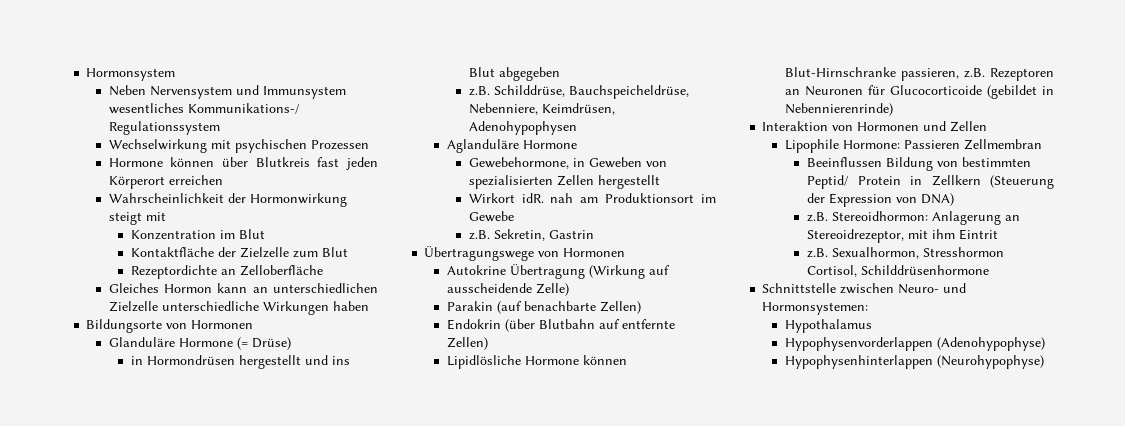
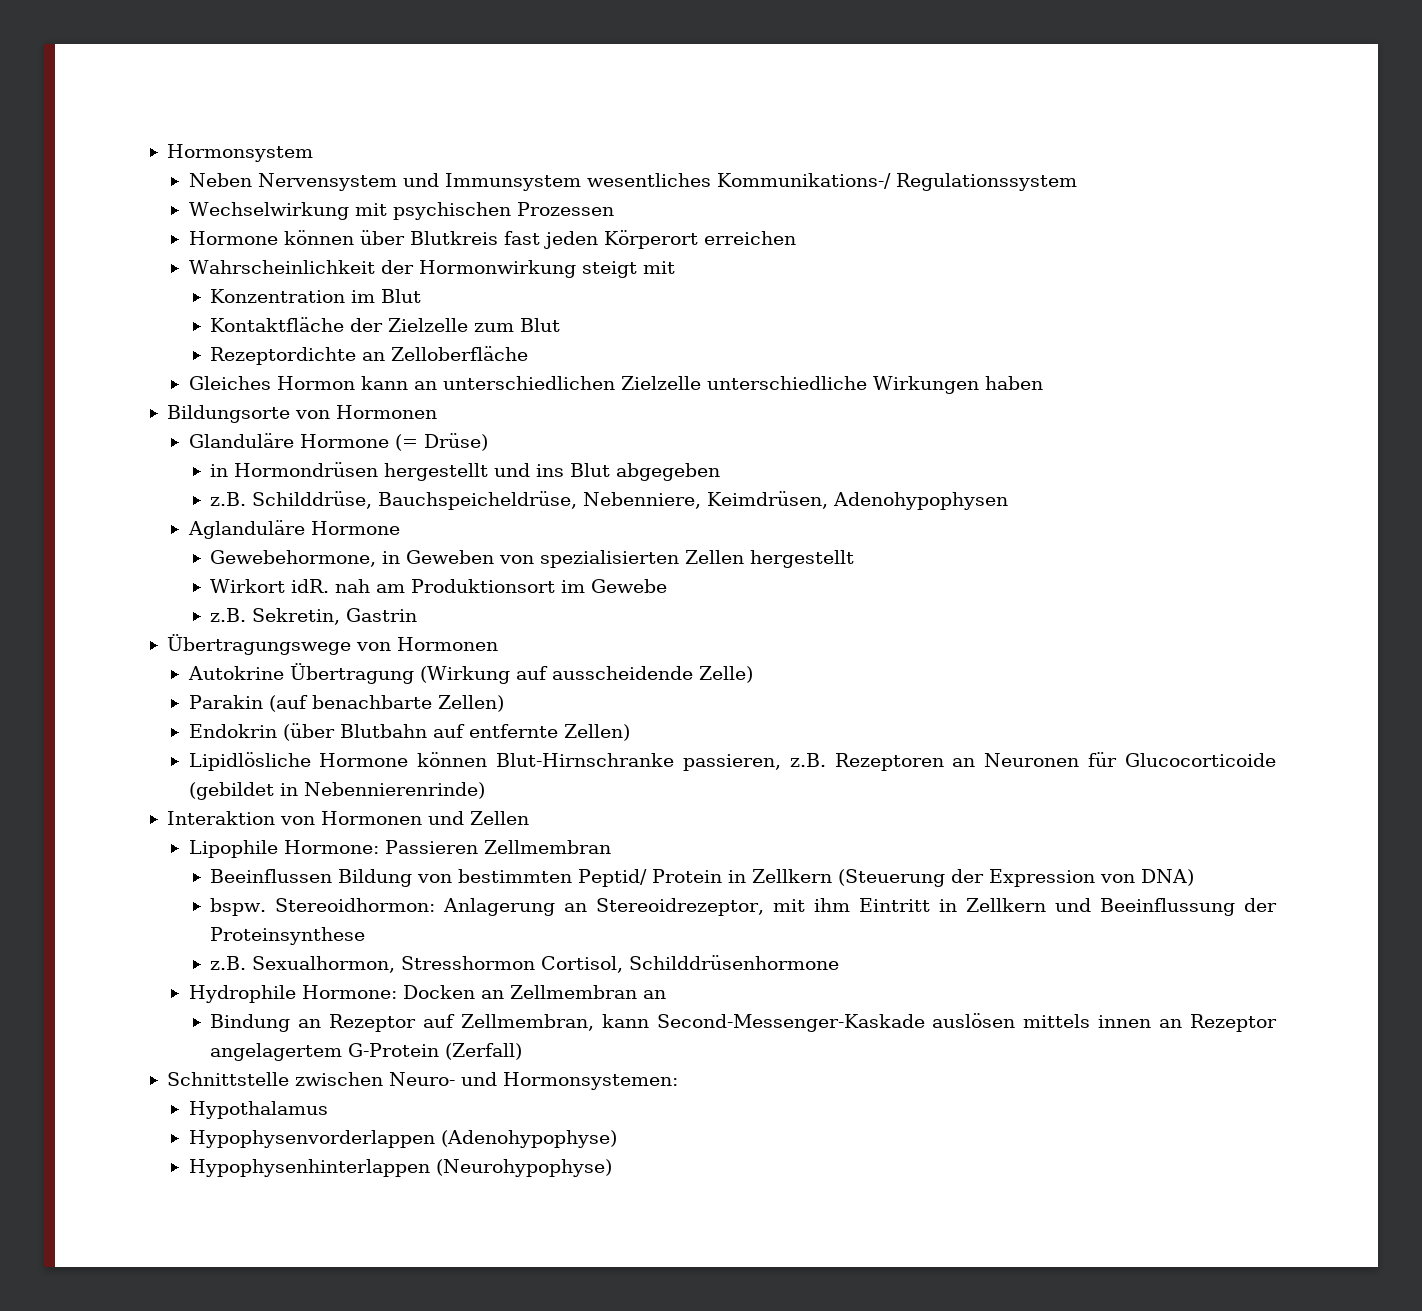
[806,212,828,222] z.B. -> [210,898,267,916] bspw.
[958,229,998,240] Eintrit -> [859,898,1277,916] [210,927,366,945] Eintritt in Zellkern und Beeinflussung der Proteinsynthese
(989, 270) none -> [188,985,666,1003] [210,1013,1277,1032] [210,1043,523,1061] // Hydrophile Hormone: Docken an Zellmembran an // Bindung an Rezeptor auf Zellmembran, kann Second-Messenger-Kaskade auslösen mittels innen an Rezeptor angelagertem G-Protein (Zerfall)

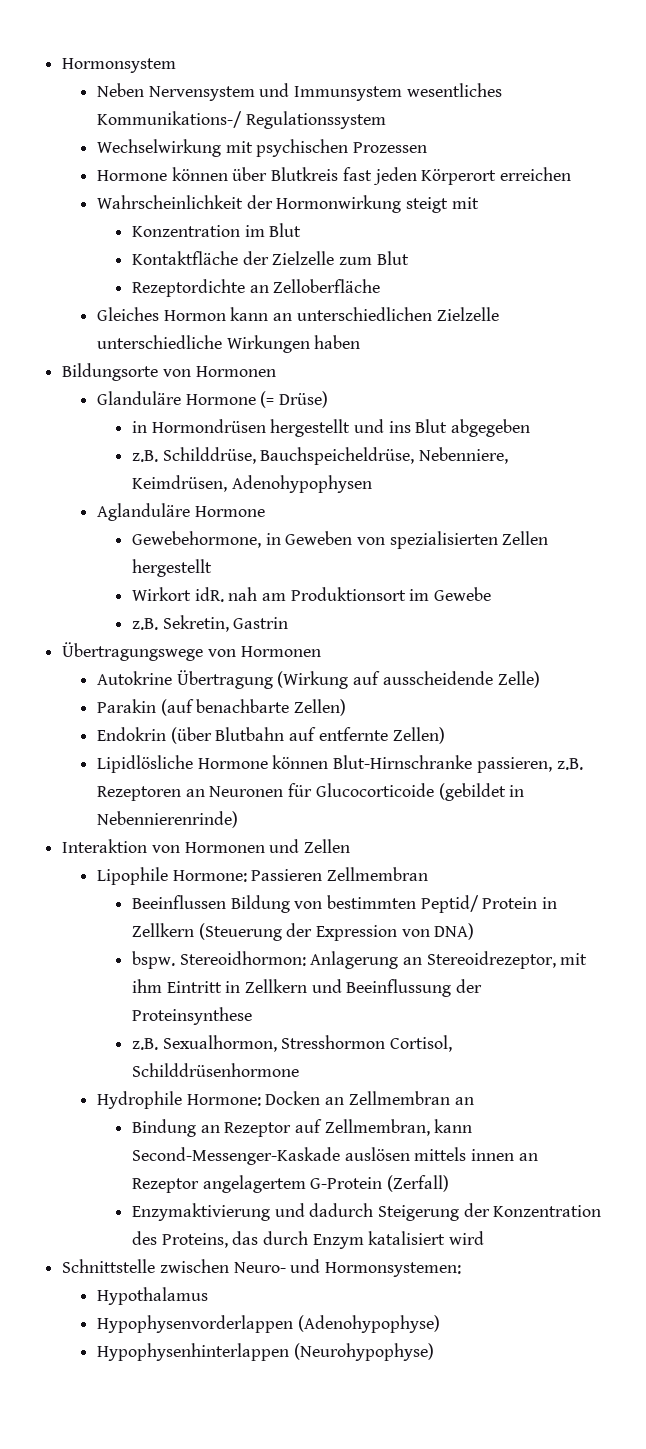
(523, 1051) none -> [131,1203,602,1221] [131,1231,485,1249] // Enzymaktivierung und dadurch Steigerung der Konzentration des Proteins, das durch Enzym katalisiert wird

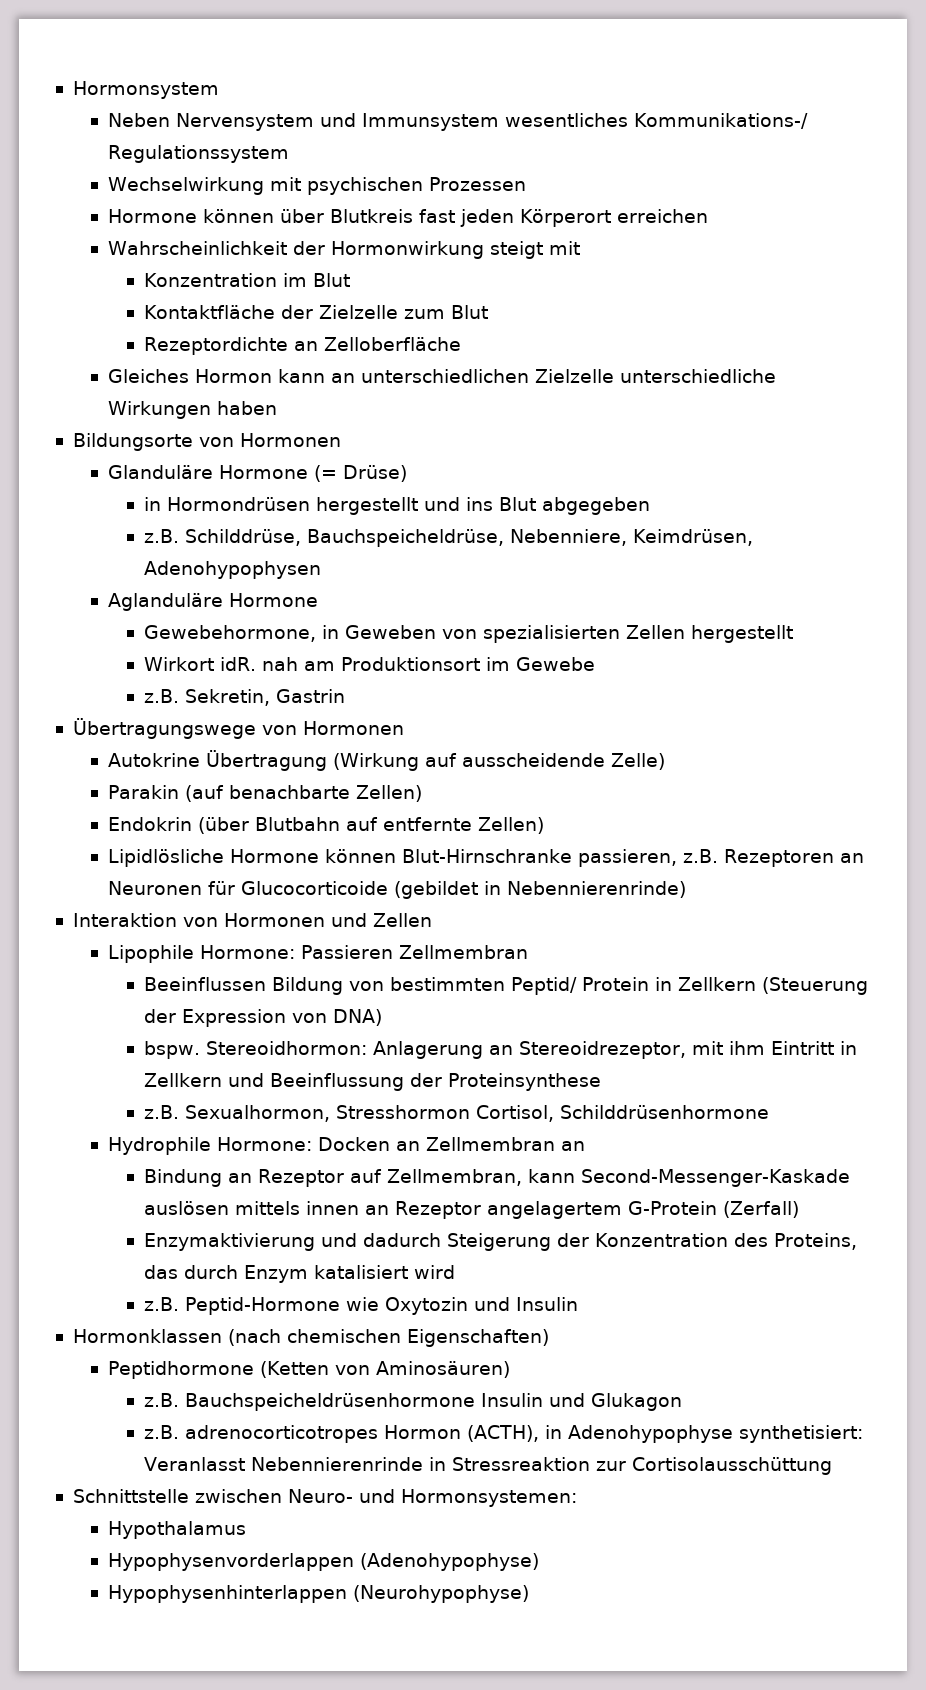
(485, 1238) none -> [143,1297,578,1315] [72,1329,549,1347] [108,1361,511,1379] [143,1393,682,1411] [143,1425,863,1443] [143,1457,832,1475] // z.B. Peptid-Hormone wie Oxytozin und Insulin // Hormonklassen (nach chemischen Eigenschaften) // Peptidhormone (Ketten von Aminosäuren) // z.B. Bauchspeicheldrüsenhormone Insulin und Glukagon // z.B. adrenocorticotropes Hormon (ACTH), in Adenohypophyse synthetisiert: Veranlasst Nebennierenrinde in Stressreaktion zur Cortisolausschüttung

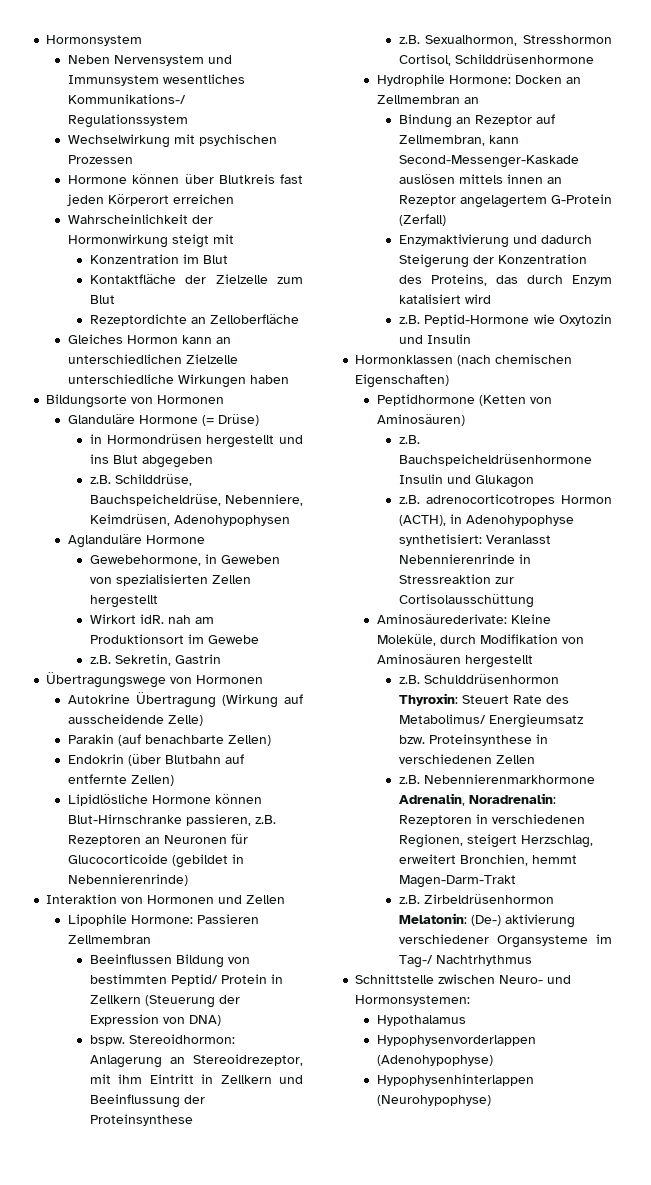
(832, 1466) none -> [377,614,552,624] [377,634,585,646] [377,654,534,668] [398,674,559,684] [398,693,569,706] [398,714,584,728] [398,734,548,746] [398,754,535,764] [398,774,595,784] [398,793,556,806] [398,814,585,826] [398,834,593,848] [398,854,577,866] [398,875,516,888] [398,894,554,904] [398,913,575,928] [398,934,612,948] [398,955,532,968] // Aminosäurederivate: Kleine Moleküle, durch Modifikation von Aminosäuren hergestellt // z.B. Schulddrüsenhormon Thyroxin: Steuert Rate des Metabolimus/ Energieumsatz bzw. Proteinsynthese in verschiedenen Zellen // z.B. Nebennierenmarkhormone Adrenalin, Noradrenalin: Rezeptoren in verschiedenen Regionen, steigert Herzschlag, erweitert Bronchien, hemmt Magen-Darm-Trakt // z.B. Zirbeldrüsenhormon Melatonin: (De-) aktivierung verschiedener Organsysteme im Tag-/ Nachtrhythmus

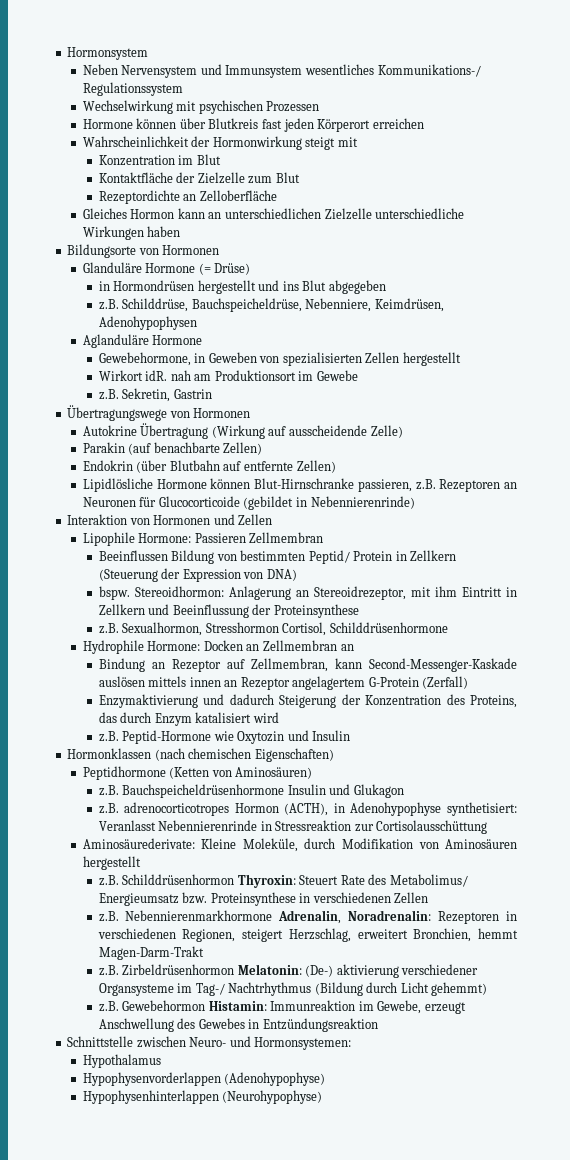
[423,674,559,684] Schulddrüsenhormon -> [122,874,235,885] Schilddrüsenhormon
(532, 960) none -> [314,982,488,996] [98,1000,466,1014] [98,1018,378,1032] (Bildung durch Licht gehemmt) // z.B. Gewebehormon Histamin: Immunreaktion im Gewebe, erzeugt Anschwellung des Gewebes in Entzündungsreaktion

